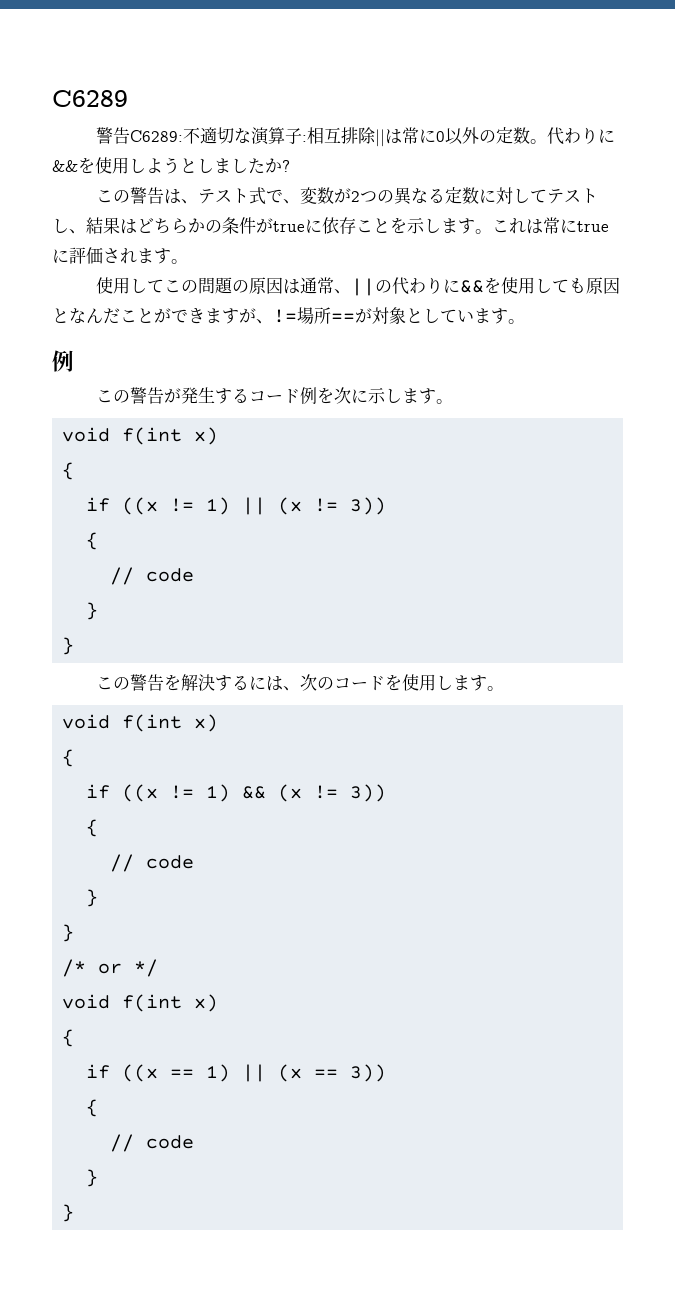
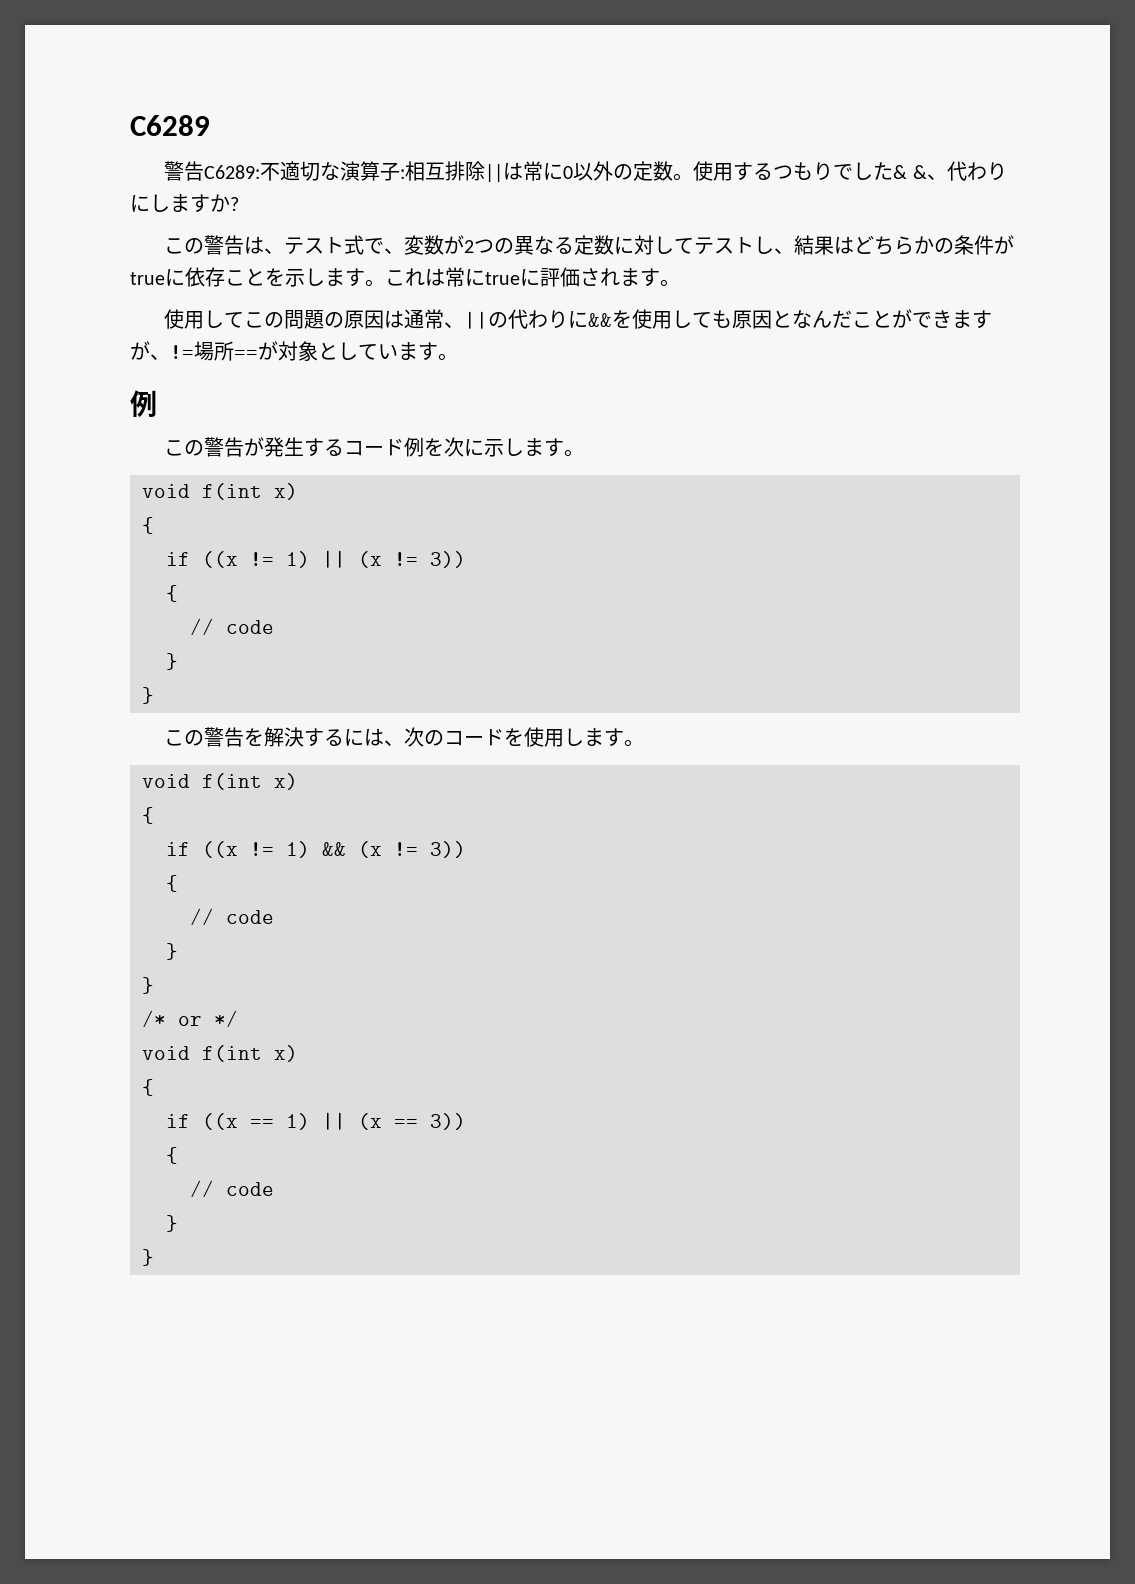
[546,127,615,145] [52,157,265,174] 代わりに&&を使用しようとしました -> [693,161,1007,181] [130,194,210,213] 使用するつもりでした& &、代わりにします

